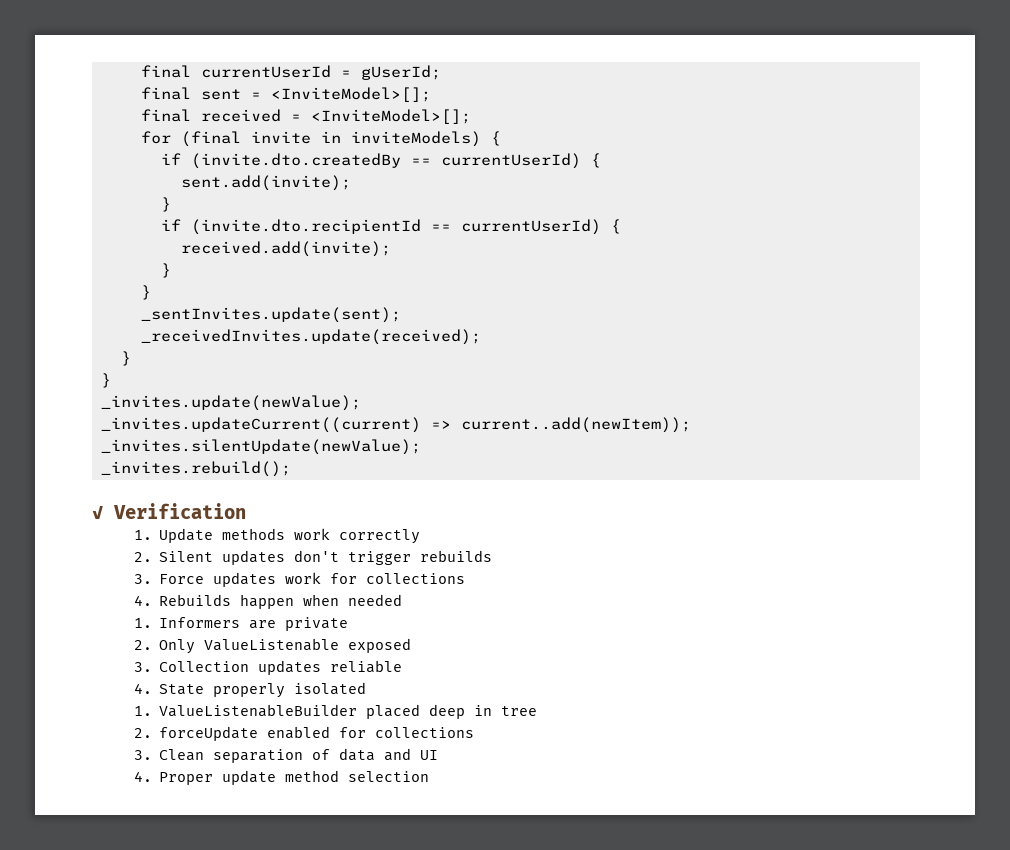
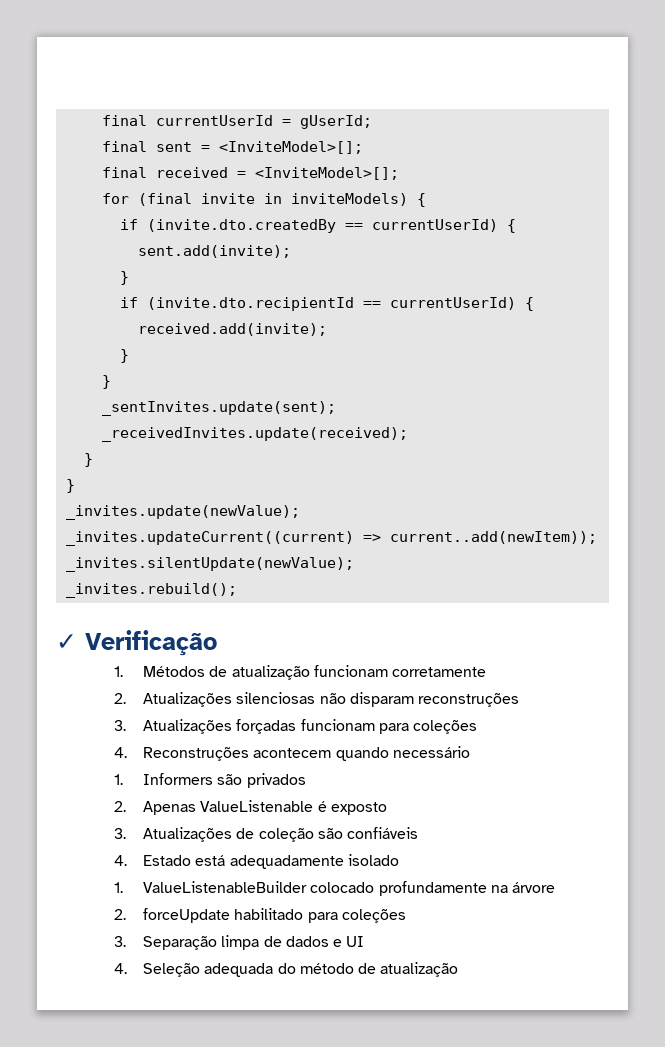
[113,503,246,519] [133,528,421,544] [133,550,493,565] [133,572,466,587] [133,594,403,609] Verification // 1. Update methods work correctly // 2. Silent updates don't trigger rebuilds // 3. Force updates work for collections // 4. Rebuilds happen when needed -> [85,630,217,656] [113,665,487,680] [113,692,520,707] [113,719,478,734] [113,746,470,761] Verificação // 1. Métodos de atualização funcionam corretamente // 2. Atualizações silenciosas não disparam reconstruções // 3. Atualizações forçadas funcionam para coleções // 4. Reconstruções acontecem quando necessário
[249,617,349,631] [133,638,412,654] [133,660,403,675] [133,682,367,698] [133,704,538,719] [133,726,475,741] [133,748,439,763] [133,770,430,785] are private // 2. Only ValueListenable exposed // 3. Collection updates reliable // 4. State properly isolated // 1. ValueListenableBuilder placed deep in tree // 2. forceUpdate enabled for collections // 3. Clean separation of data and UI // 4. Proper update method selection -> [217,773,306,788] [113,800,387,815] [113,827,419,842] [113,854,399,869] [113,881,556,896] [113,908,406,923] [113,935,365,950] [113,962,459,977] são privados // 2. Apenas ValueListenable é exposto // 3. Atualizações de coleção são confiáveis // 4. Estado está adequadamente isolado // 1. ValueListenableBuilder colocado profundamente na árvore // 2. forceUpdate habilitado para coleções // 3. Separação limpa de dados e UI // 4. Seleção adequada do método de atualização

